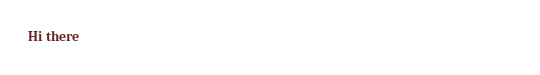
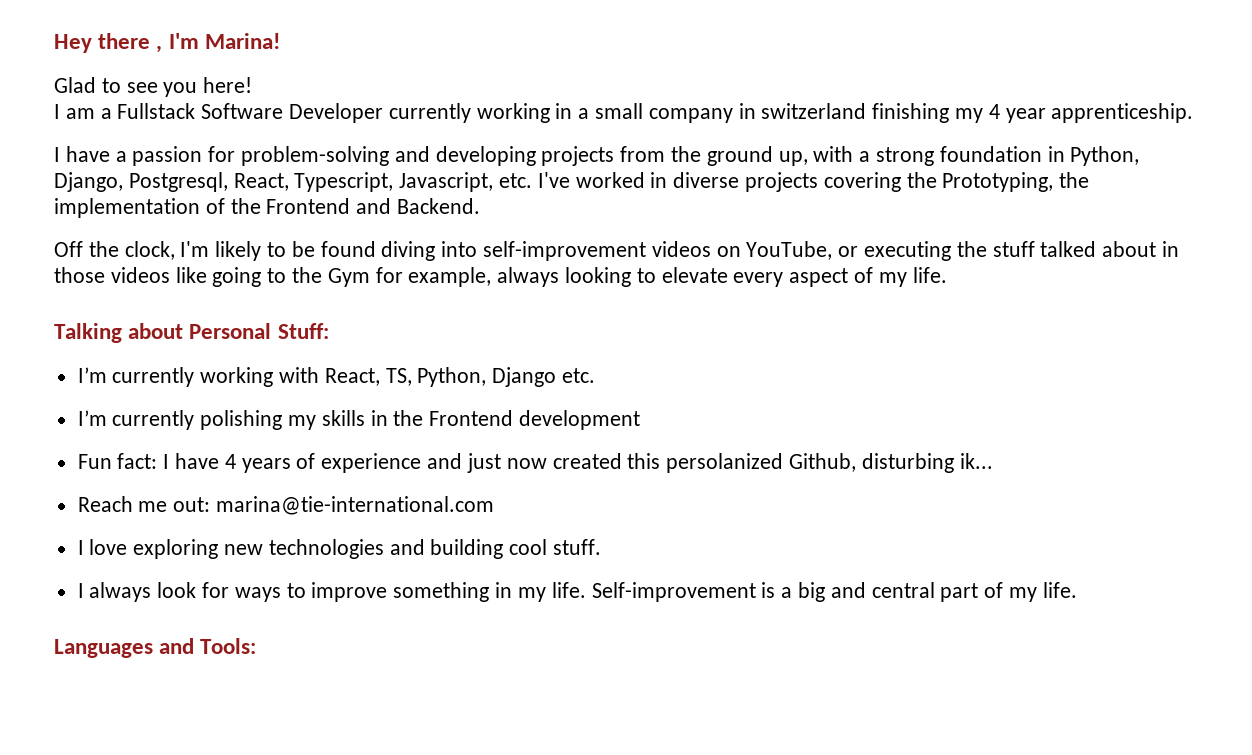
[28,30,79,41] Hi there -> [54,33,280,53] [54,77,253,97] [54,103,1194,123] [54,146,1140,166] [54,172,1090,192] [54,198,481,218] [54,241,1180,261] [54,267,947,287] [54,323,329,343] [77,367,596,387] [77,410,641,430] [77,453,993,473] [77,496,495,515] [77,539,602,559] [77,582,1077,602] [54,638,257,658] Hey there , I'm Marina! // Glad to see you here! // I am a Fullstack Software Developer currently working in a small company in switzerland finishing my 4 year apprenticeship. // I have a passion for problem-solving and developing projects from the ground up, with a strong foundation in Python, Django, Postgresql, React, Typescript, Javascript, etc. I've worked in diverse projects covering the Prototyping, the implementation of the Frontend and Backend. // Off the clock, I'm likely to be found diving into self-improvement videos on YouTube, or executing the stuff talked about in those videos like going to the Gym for example, always looking to elevate every aspect of my life. // Talking about Personal Stuff: // I’m currently working with React, TS, Python, Django etc. // I’m currently polishing my skills in the Frontend development // Fun fact: I have 4 years of experience and just now created this persolanized Github, disturbing ik... // Reach me out: marina@tie-international.com // I love exploring new technologies and building cool stuff. // I always look for ways to improve something in my life. Self-improvement is a big and central part of my life. // Languages and Tools:

